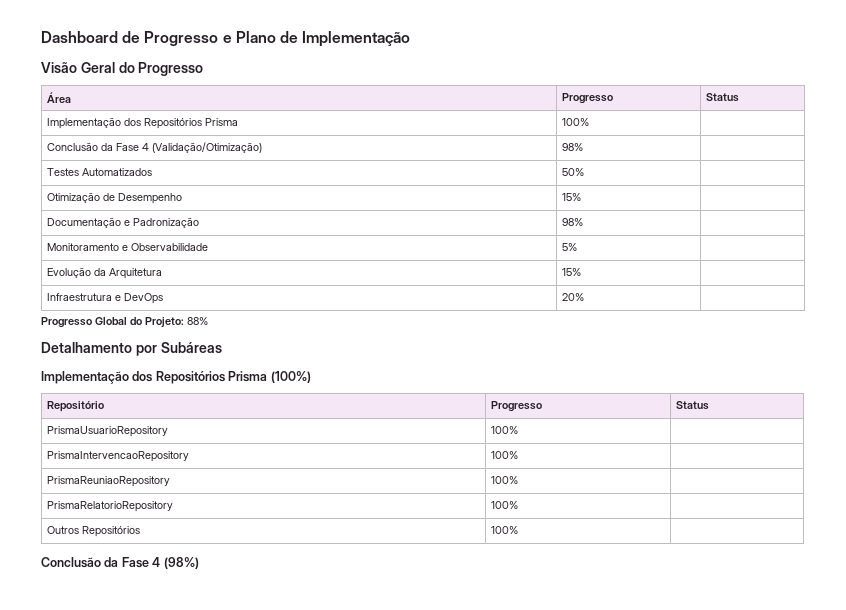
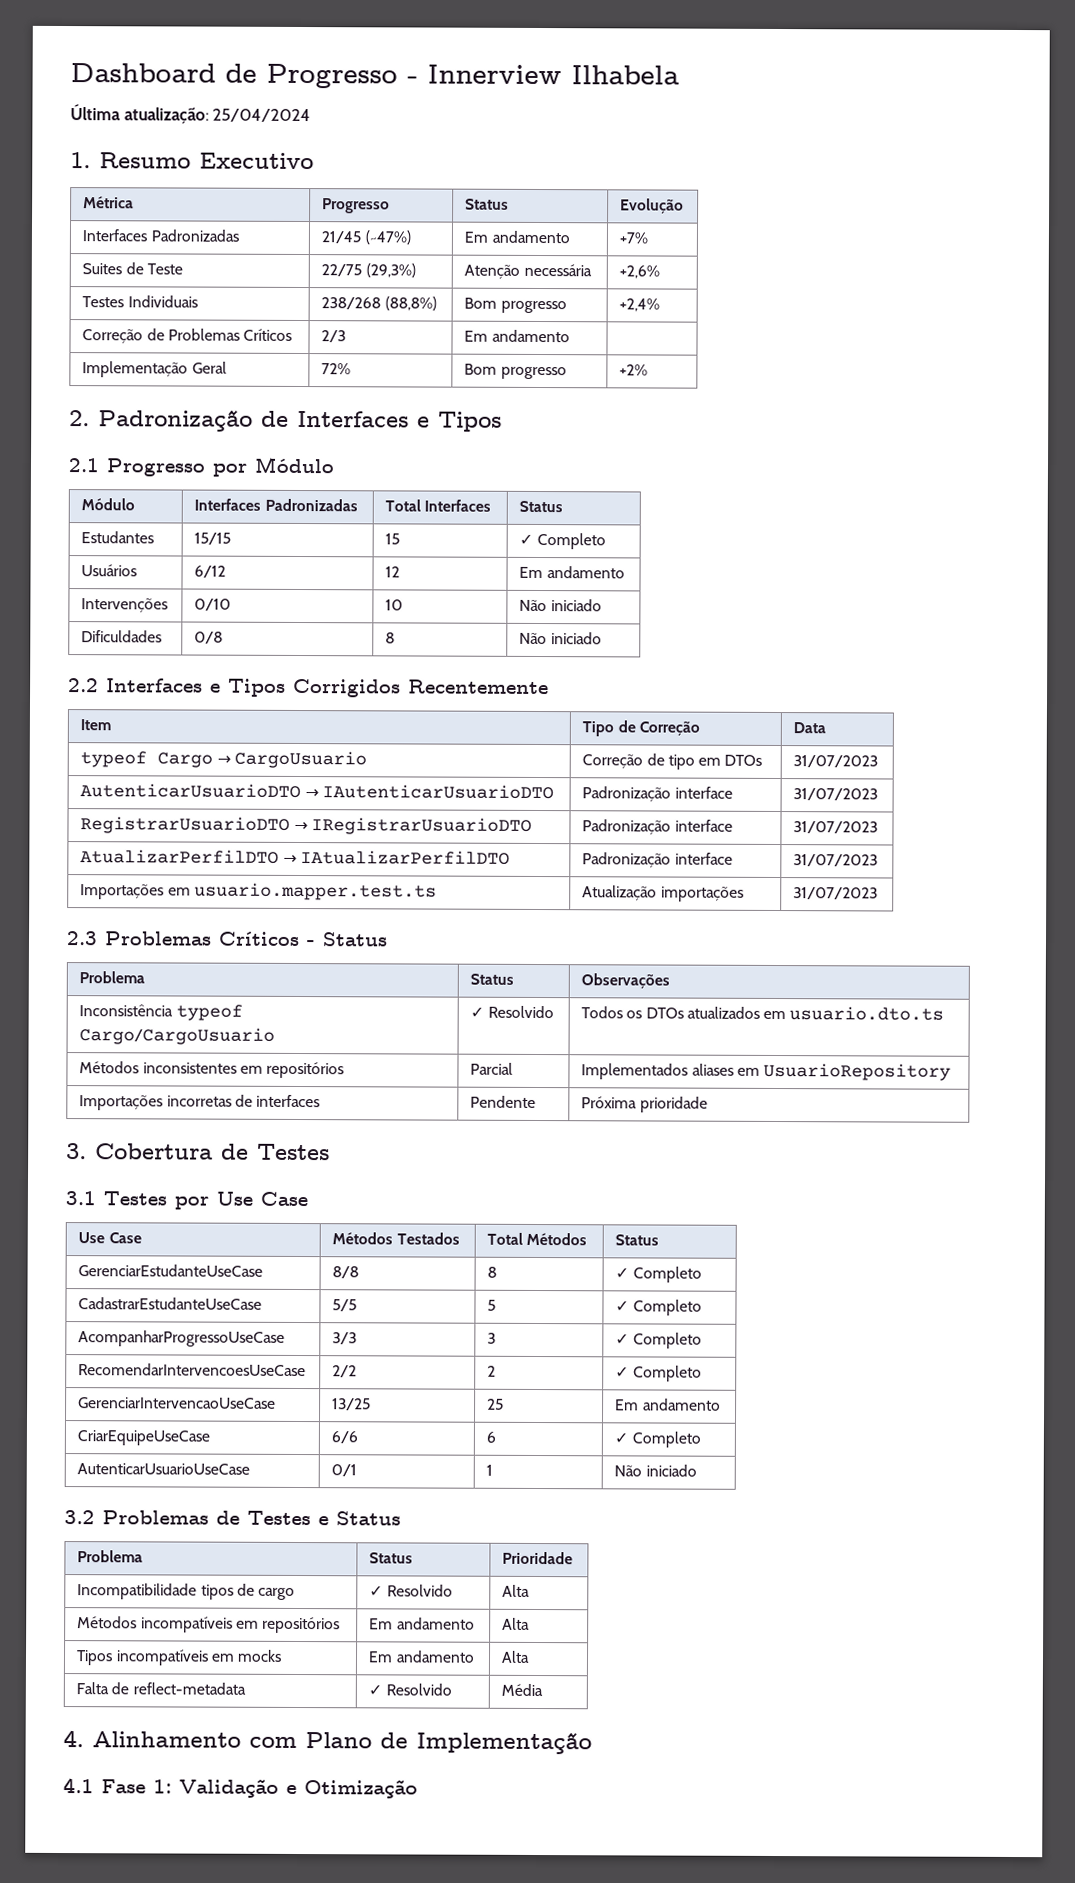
[222,31,411,47] [41,62,204,76] [47,92,72,103] [562,93,614,104] [706,93,740,102] [47,117,239,129] [562,118,590,126] [47,142,263,153] [562,143,584,151] [47,168,153,176] [562,168,585,176] [47,192,183,204] [562,193,582,201] [47,217,200,228] [562,218,584,226] [47,243,209,251] [562,243,578,251] [47,267,163,279] [562,268,582,276] [47,293,164,304] [562,293,585,301] [41,317,208,328] [41,342,222,356] [41,371,311,384] [47,401,105,412] [491,401,543,412] [676,401,710,410] [47,426,169,437] [491,426,519,434] [47,451,190,462] [491,451,519,459] [47,476,171,487] [491,476,519,484] [47,501,174,512] [491,501,519,509] [47,526,141,537] [491,526,519,534] [41,557,199,569] e Plano de Implementação // Visão Geral do Progresso // Área | Progresso | Status // Implementação dos Repositórios Prisma | 100% | // Conclusão da Fase 4 (Validação/Otimização) | 98% | // Testes Automatizados | 50% | // Otimização de Desempenho | 15% | // Documentação e Padronização | 98% | // Monitoramento e Observabilidade | 5% | // Evolução da Arquitetura | 15% | // Infraestrutura e DevOps | 20% | // Progresso Global do Projeto: 88% // Detalhamento por Subáreas // Implementação dos Repositórios Prisma (100%) // Repositório | Progresso | Status // PrismaUsuarioRepository | 100% | // PrismaIntervencaoRepository | 100% | // PrismaReuniaoRepository | 100% | // PrismaRelatorioRepository | 100% | // Outros Repositórios | 100% | // Conclusão da Fase 4 (98%) -> [407,64,680,85] [70,104,312,124] [70,152,314,170] [83,196,135,209] [322,198,391,214] [465,198,510,210] [620,198,685,214] [82,229,239,242] [321,230,411,245] [464,230,570,244] [619,232,649,244] [82,262,183,275] [321,263,416,278] [464,263,592,279] [619,265,661,279] [82,295,198,308] [321,296,437,311] [464,297,567,314] [619,298,661,312] [82,328,292,344] [321,330,347,343] [464,329,570,343] [82,361,227,378] [321,363,352,375] [464,363,567,380] [619,364,649,376] [69,409,502,432] [68,456,335,477] [81,498,136,511] [194,498,358,512] [385,499,492,512] [519,500,564,513] [81,531,155,544] [194,532,232,545] [385,533,401,545] [519,532,606,550] [81,564,138,577] [194,565,227,578] [385,566,401,578] [519,566,625,579] [81,598,169,613] [194,598,232,611] [385,599,404,611] [519,599,602,612] [81,630,163,643] [194,631,224,644] [385,632,396,644] [519,632,602,645] [68,678,549,698] [80,719,112,731] [582,720,700,737] [793,722,827,734] [80,750,367,769] [582,753,763,770] [793,755,879,768] [80,783,554,800] [582,786,733,802] [793,788,879,801] [80,816,532,835] [582,819,733,835] [793,821,879,834] [80,849,510,865] [582,852,733,868] [793,854,879,867] [80,882,437,901] [582,885,744,902] [793,887,879,900] [66,931,388,947] [79,971,146,984] [470,973,515,985] [581,973,671,989] [79,1004,243,1021] [79,1027,276,1045] [470,1005,554,1019] [581,1006,945,1021] [79,1061,344,1079] [470,1062,514,1075] [581,1062,951,1081] [79,1094,320,1111] [470,1095,537,1108] [581,1096,708,1113] [66,1143,330,1161] [65,1191,308,1210] [78,1232,142,1244] [332,1232,460,1245] [487,1232,588,1246] [615,1234,660,1246] [78,1264,264,1277] [332,1266,360,1279] [487,1266,498,1278] [615,1266,702,1283] [78,1297,263,1310] [332,1299,358,1312] [487,1299,497,1311] [615,1299,702,1316] [78,1330,286,1347] [332,1332,358,1345] [487,1332,497,1344] [615,1332,702,1349] [78,1363,307,1377] [332,1365,358,1378] [487,1365,497,1377] [615,1365,702,1382] [78,1397,277,1409] [332,1398,372,1411] [487,1398,505,1410] [615,1398,721,1411] [77,1430,211,1446] [331,1431,359,1444] [486,1431,497,1443] [614,1431,701,1448] [77,1463,251,1475] [331,1464,358,1477] [486,1464,494,1476] [614,1464,697,1477] [64,1510,401,1526] [77,1550,144,1563] [369,1552,414,1564] [502,1551,574,1565] [77,1583,295,1600] [369,1584,453,1597] [502,1584,531,1597] [77,1616,340,1634] [369,1617,475,1630] [502,1617,531,1630] [76,1649,282,1666] [368,1650,475,1663] [501,1650,531,1663] [76,1682,246,1695] [368,1683,452,1696] [501,1683,544,1697] [63,1730,592,1755] [63,1778,418,1799] - Innerview Ilhabela // Última atualização: 25/04/2024 // 1. Resumo Executivo // Métrica | Progresso | Status | Evolução // Interfaces Padronizadas | 21/45 (~47%) | Em andamento | +7% // Suites de Teste | 22/75 (29,3%) | Atenção necessária | +2,6% // Testes Individuais | 238/268 (88,8%) | Bom progresso | +2,4% // Correção de Problemas Críticos | 2/3 | Em andamento | // Implementação Geral | 72% | Bom progresso | +2% // 2. Padronização de Interfaces e Tipos // 2.1 Progresso por Módulo // Módulo | Interfaces Padronizadas | Total Interfaces | Status // Estudantes | 15/15 | 15 | ✓ Completo // Usuários | 6/12 | 12 | Em andamento // Intervenções | 0/10 | 10 | Não iniciado // Dificuldades | 0/8 | 8 | Não iniciado // 2.2 Interfaces e Tipos Corrigidos Recentemente // Item | Tipo de Correção | Data // typeof Cargo → CargoUsuario | Correção de tipo em DTOs | 31/07/2023 // AutenticarUsuarioDTO → IAutenticarUsuarioDTO | Padronização interface | 31/07/2023 // RegistrarUsuarioDTO → IRegistrarUsuarioDTO | Padronização interface | 31/07/2023 // AtualizarPerfilDTO → IAtualizarPerfilDTO | Padronização interface | 31/07/2023 // Importações em usuario.mapper.test.ts | Atualização importações | 31/07/2023 // 2.3 Problemas Críticos - Status // Problema | Status | Observações // Inconsistência typeof Cargo/CargoUsuario | ✓ Resolvido | Todos os DTOs atualizados em usuario.dto.ts // Métodos inconsistentes em repositórios | Parcial | Implementados aliases em UsuarioRepository // Importações incorretas de interfaces | Pendente | Próxima prioridade // 3. Cobertura de Testes // 3.1 Testes por Use Case // Use Case | Métodos Testados | Total Métodos | Status // GerenciarEstudanteUseCase | 8/8 | 8 | ✓ Completo // CadastrarEstudanteUseCase | 5/5 | 5 | ✓ Completo // AcompanharProgressoUseCase | 3/3 | 3 | ✓ Completo // RecomendarIntervencoesUseCase | 2/2 | 2 | ✓ Completo // GerenciarIntervencaoUseCase | 13/25 | 25 | Em andamento // CriarEquipeUseCase | 6/6 | 6 | ✓ Completo // AutenticarUsuarioUseCase | 0/1 | 1 | Não iniciado // 3.2 Problemas de Testes e Status // Problema | Status | Prioridade // Incompatibilidade tipos de cargo | ✓ Resolvido | Alta // Métodos incompatíveis em repositórios | Em andamento | Alta // Tipos incompatíveis em mocks | Em andamento | Alta // Falta de reflect-metadata | ✓ Resolvido | Média // 4. Alinhamento com Plano de Implementação // 4.1 Fase 1: Validação e Otimização

